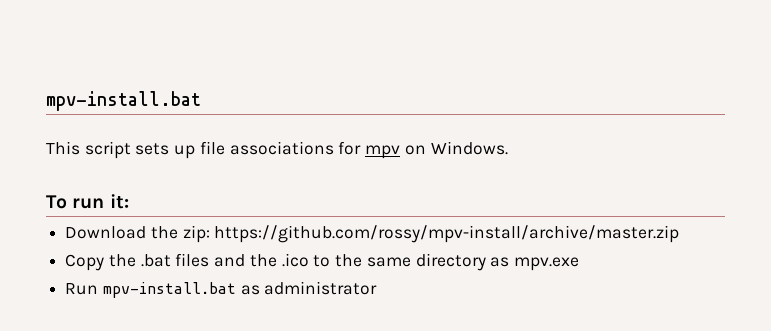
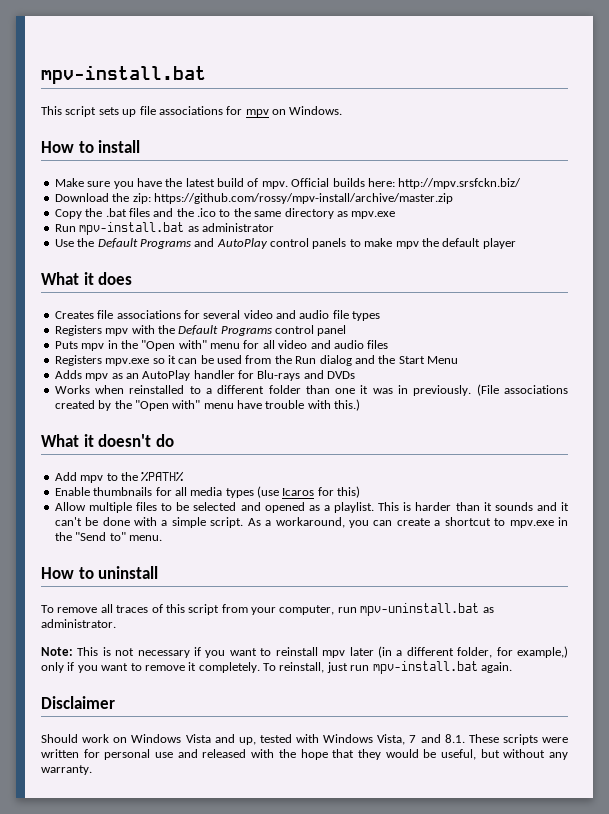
[46,194,129,209] To run it: -> [41,140,141,153] [54,178,522,189] How to install // Make sure you have the latest build of mpv. Official builds here: http://mpv.srsfckn.biz/
(378, 288) none -> [54,238,516,249] [41,272,133,285] [54,310,381,321] [54,325,347,336] [54,340,389,351] [54,355,458,366] [54,370,356,381] [54,384,569,396] [54,399,361,411] [41,434,174,447] [54,471,185,483] [54,486,361,498] [54,502,569,513] [54,517,569,528] [54,532,162,541] [41,566,159,579] [41,603,494,616] [41,619,116,628] [41,646,569,658] [41,661,512,674] [41,696,115,709] [41,734,568,745] [41,749,568,760] [41,765,92,775] // Use the Default Programs and AutoPlay control panels to make mpv the default player // What it does // Creates file associations for several video and audio file types // Registers mpv with the Default Programs control panel // Puts mpv in the "Open with" menu for all video and audio files // Registers mpv.exe so it can be used from the Run dialog and the Start Menu // Adds mpv as an AutoPlay handler for Blu-rays and DVDs // Works when reinstalled to a different folder than one it was in previously. (File associations created by the "Open with" menu have trouble with this.) // What it doesn't do // Add mpv to the %PATH% // Enable thumbnails for all media types (use Icaros for this) // Allow multiple files to be selected and opened as a playlist. This is harder than it sounds and it can't be done with a simple script. As a workaround, you can create a shortcut to mpv.exe in the "Send to" menu. // How to uninstall // To remove all traces of this script from your computer, run mpv-uninstall.bat as administrator. // Note: This is not necessary if you want to reinstall mpv later (in a different folder, for example,) only if you want to remove it completely. To reinstall, just run mpv-install.bat again. // Disclaimer // Should work on Windows Vista and up, tested with Windows Vista, 7 and 8.1. These scripts were written for personal use and released with the hope that they would be useful, but without any warranty.

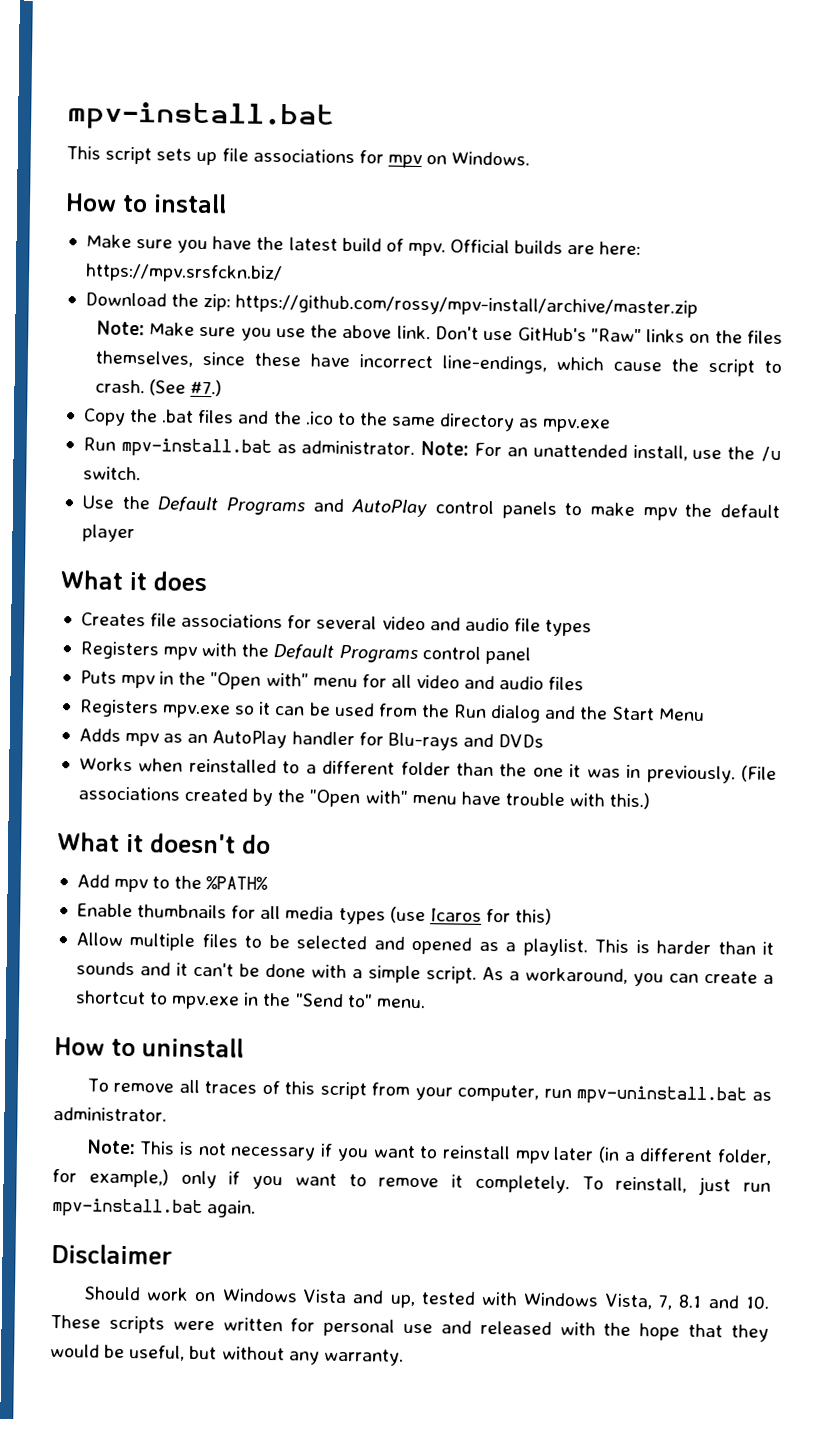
[367,178,522,189] here: http://mpv.srsfckn.biz/ -> [567,241,642,256] [84,263,283,284] are here: https://mpv.srsfckn.biz/
(453, 198) none -> [95,320,783,344] [94,350,782,377] [94,379,222,397] // Note: Make sure you use the above link. Don't use GitHub's "Raw" links on the files themselves, since these have incorrect line-endings, which cause the script to crash. (See #7.)
[201,223,274,232] administrator -> [301,440,781,462] [82,466,141,481] administrator. Note: For an unattended install, use the /u switch.
(330, 389) none -> [499,763,528,777] the
[409,734,465,743] 7 and 8.1. -> [658,1294,770,1310] 7, 8.1 and 10.

